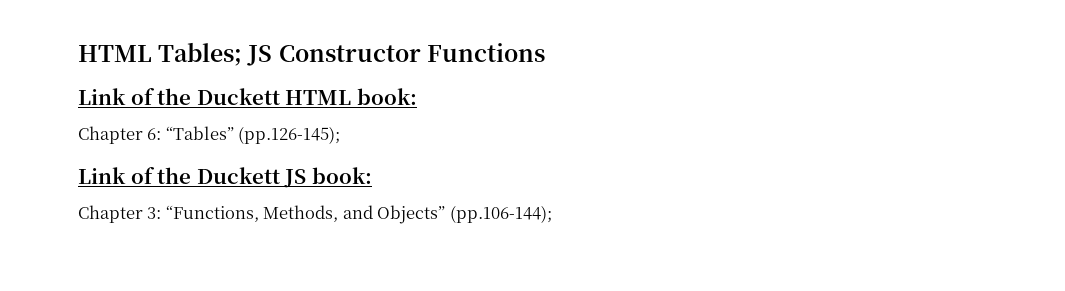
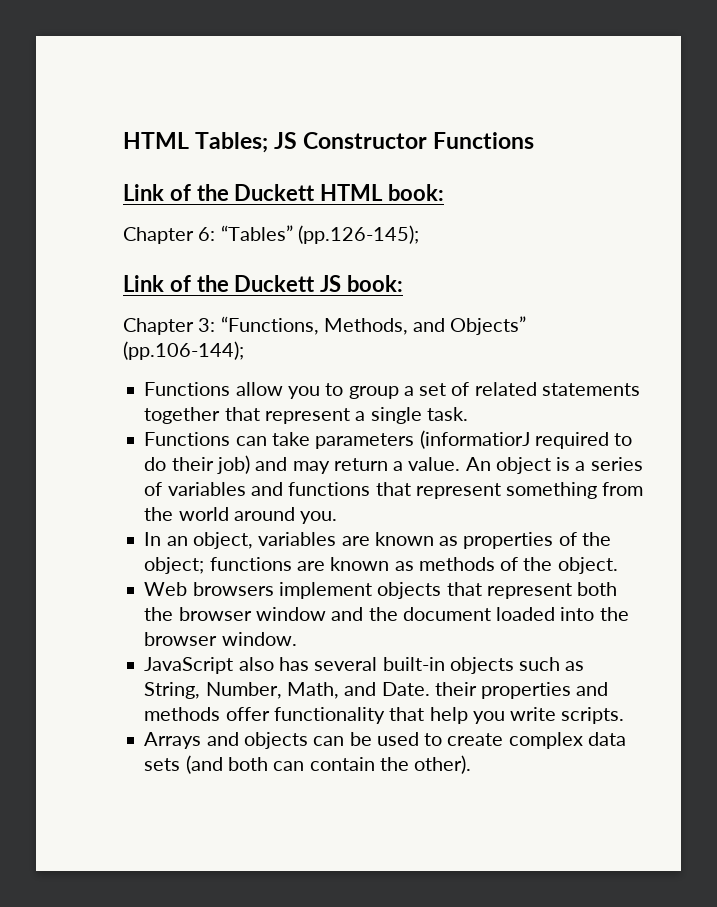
(552, 214) none -> [144,382,640,399] [144,407,468,424] [144,430,633,449] [144,455,643,474] [144,482,644,499] [144,507,338,524] [144,532,611,549] [144,557,618,574] [144,582,618,599] [144,607,629,621] [144,632,297,646] [144,657,585,674] [144,682,609,699] [144,707,625,724] [144,732,626,749] [144,755,472,774] // Functions allow you to group a set of related statements together that represent a single task. // Functions can take parameters (informatiorJ required to do their job) and may return a value. An object is a series of variables and functions that represent something from the world around you. // In an object, variables are known as properties of the object; functions are known as methods of the object. // Web browsers implement objects that represent both the browser window and the document loaded into the browser window. // JavaScript also has several built-in objects such as String, Number, Math, and Date. their properties and methods offer functionality that help you write scripts. // Arrays and objects can be used to create complex data sets (and both can contain the other).

